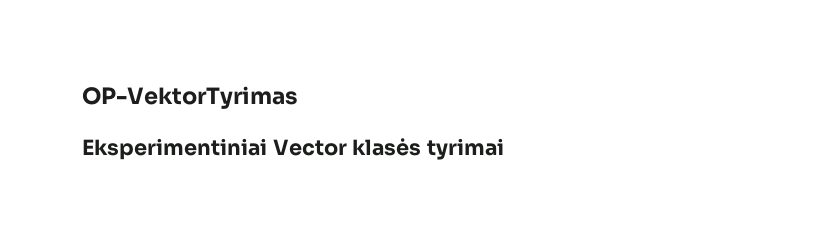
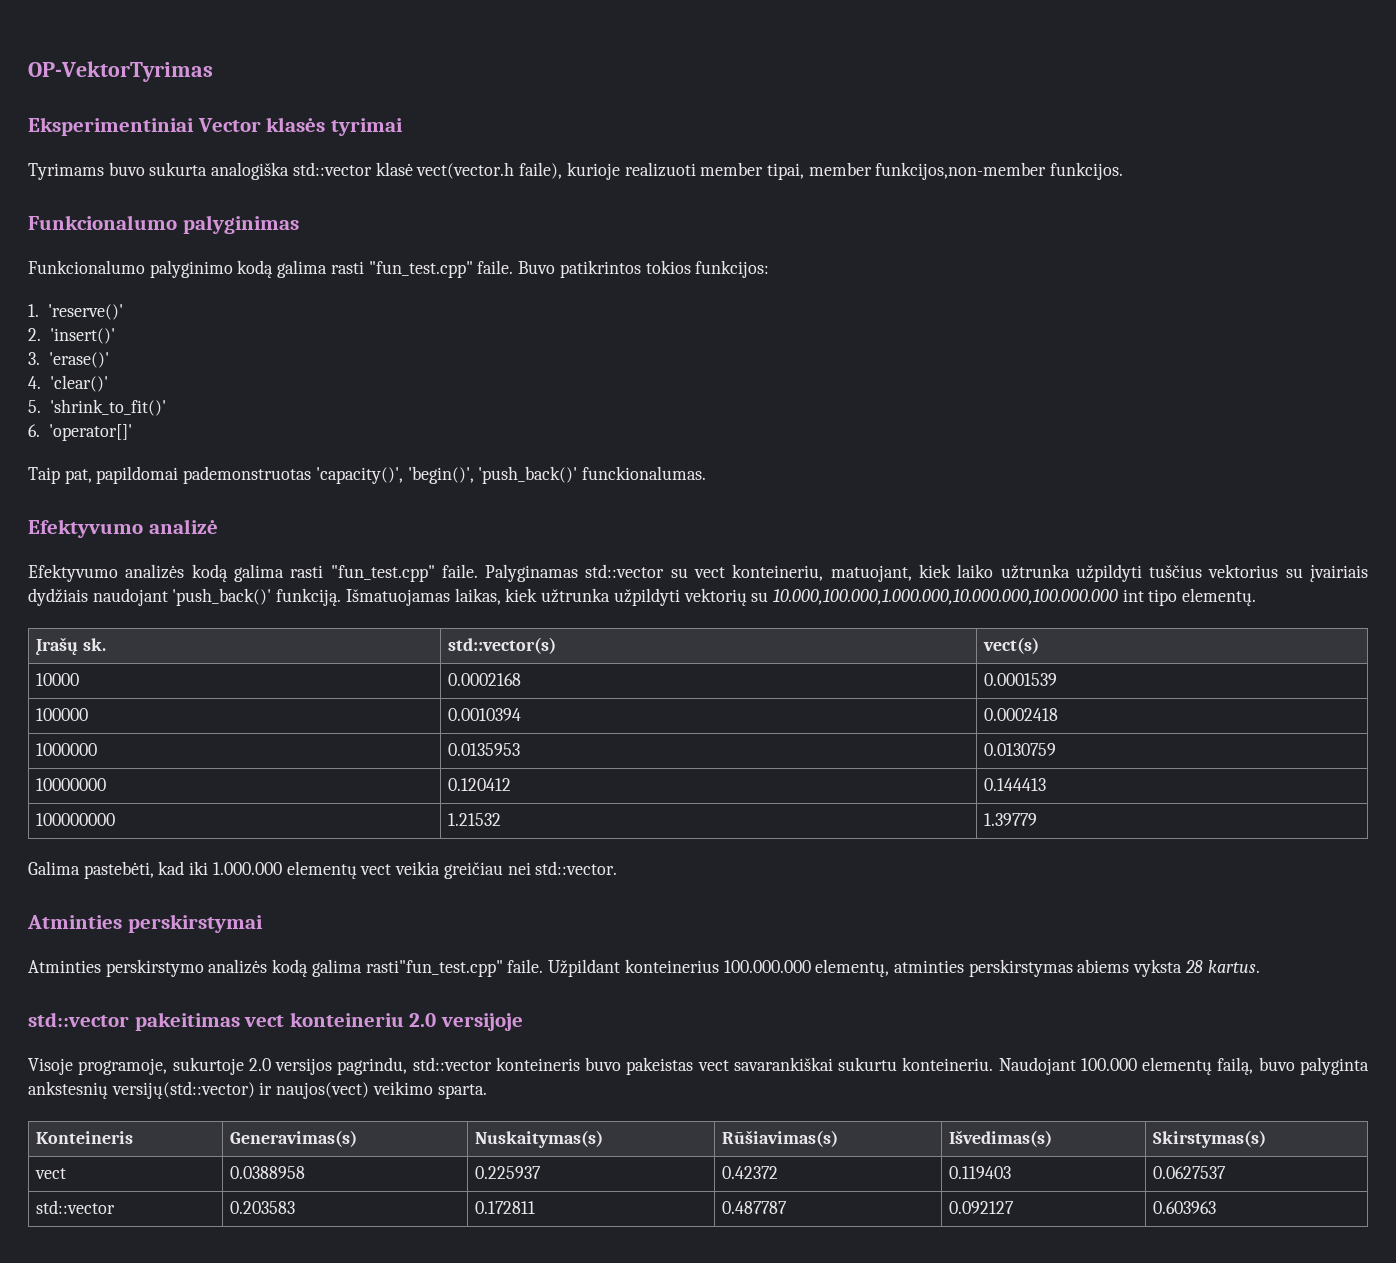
(505, 149) none -> [28,162,1124,180] [28,215,299,234] [28,260,770,278] [28,304,123,320] [28,328,115,344] [28,352,109,368] [28,375,108,392] [28,399,166,416] [28,424,132,441] [28,466,707,484] [28,519,218,538] [28,564,1368,582] [28,588,1257,606] [36,637,106,655] [448,637,557,654] [983,637,1040,654] [36,673,80,686] [448,673,522,686] [984,673,1058,686] [36,708,89,721] [448,708,522,721] [984,708,1059,721] [36,743,98,756] [448,743,521,756] [984,743,1057,756] [36,778,107,791] [448,778,512,791] [984,778,1047,791] [36,813,116,826] [448,813,502,826] [984,813,1038,826] [28,861,618,879] [27,914,263,933] [28,959,1260,977] [28,1012,523,1031] [28,1057,1370,1075] [28,1081,487,1099] [36,1131,134,1144] [230,1130,358,1147] [475,1130,604,1148] [722,1130,839,1147] [949,1130,1053,1147] [1153,1130,1267,1148] [35,1168,67,1179] [230,1166,306,1179] [475,1166,542,1179] [722,1166,779,1179] [949,1166,1012,1179] [1153,1166,1227,1179] [36,1200,116,1214] [230,1201,296,1214] [475,1201,536,1214] [722,1201,788,1214] [949,1201,1015,1214] [1153,1201,1217,1214] // Tyrimams buvo sukurta analogiška std::vector klasė vect(vector.h faile), kurioje realizuoti member tipai, member funkcijos,non-member funkcijos. // Funkcionalumo palyginimas // Funkcionalumo palyginimo kodą galima rasti "fun_test.cpp" faile. Buvo patikrintos tokios funkcijos: // 1. 'reserve()' // 2. 'insert()' // 3. 'erase()' // 4. 'clear()' // 5. 'shrink_to_fit()' // 6. 'operator[]' // Taip pat, papildomai pademonstruotas 'capacity()', 'begin()', 'push_back()' funckionalumas. // Efektyvumo analizė // Efektyvumo analizės kodą galima rasti "fun_test.cpp" faile. Palyginamas std::vector su vect konteineriu, matuojant, kiek laiko užtrunka užpildyti tuščius vektorius su įvairiais dydžiais naudojant 'push_back()' funkciją. Išmatuojamas laikas, kiek užtrunka užpildyti vektorių su 10.000,100.000,1.000.000,10.000.000,100.000.000 int tipo elementų. // Įrašų sk. | std::vector(s) | vect(s) // 10000 | 0.0002168 | 0.0001539 // 100000 | 0.0010394 | 0.0002418 // 1000000 | 0.0135953 | 0.0130759 // 10000000 | 0.120412 | 0.144413 // 100000000 | 1.21532 | 1.39779 // Galima pastebėti, kad iki 1.000.000 elementų vect veikia greičiau nei std::vector. // Atminties perskirstymai // Atminties perskirstymo analizės kodą galima rasti"fun_test.cpp" faile. Užpildant konteinerius 100.000.000 elementų, atminties perskirstymas abiems vyksta 28 kartus. // std::vector pakeitimas vect konteineriu 2.0 versijoje // Visoje programoje, sukurtoje 2.0 versijos pagrindu, std::vector konteineris buvo pakeistas vect savarankiškai sukurtu konteineriu. Naudojant 100.000 elementų failą, buvo palyginta ankstesnių versijų(std::vector) ir naujos(vect) veikimo sparta. // Konteineris | Generavimas(s) | Nuskaitymas(s) | Rūšiavimas(s) | Išvedimas(s) | Skirstymas(s) // vect | 0.0388958 | 0.225937 | 0.42372 | 0.119403 | 0.0627537 // std::vector | 0.203583 | 0.172811 | 0.487787 | 0.092127 | 0.603963

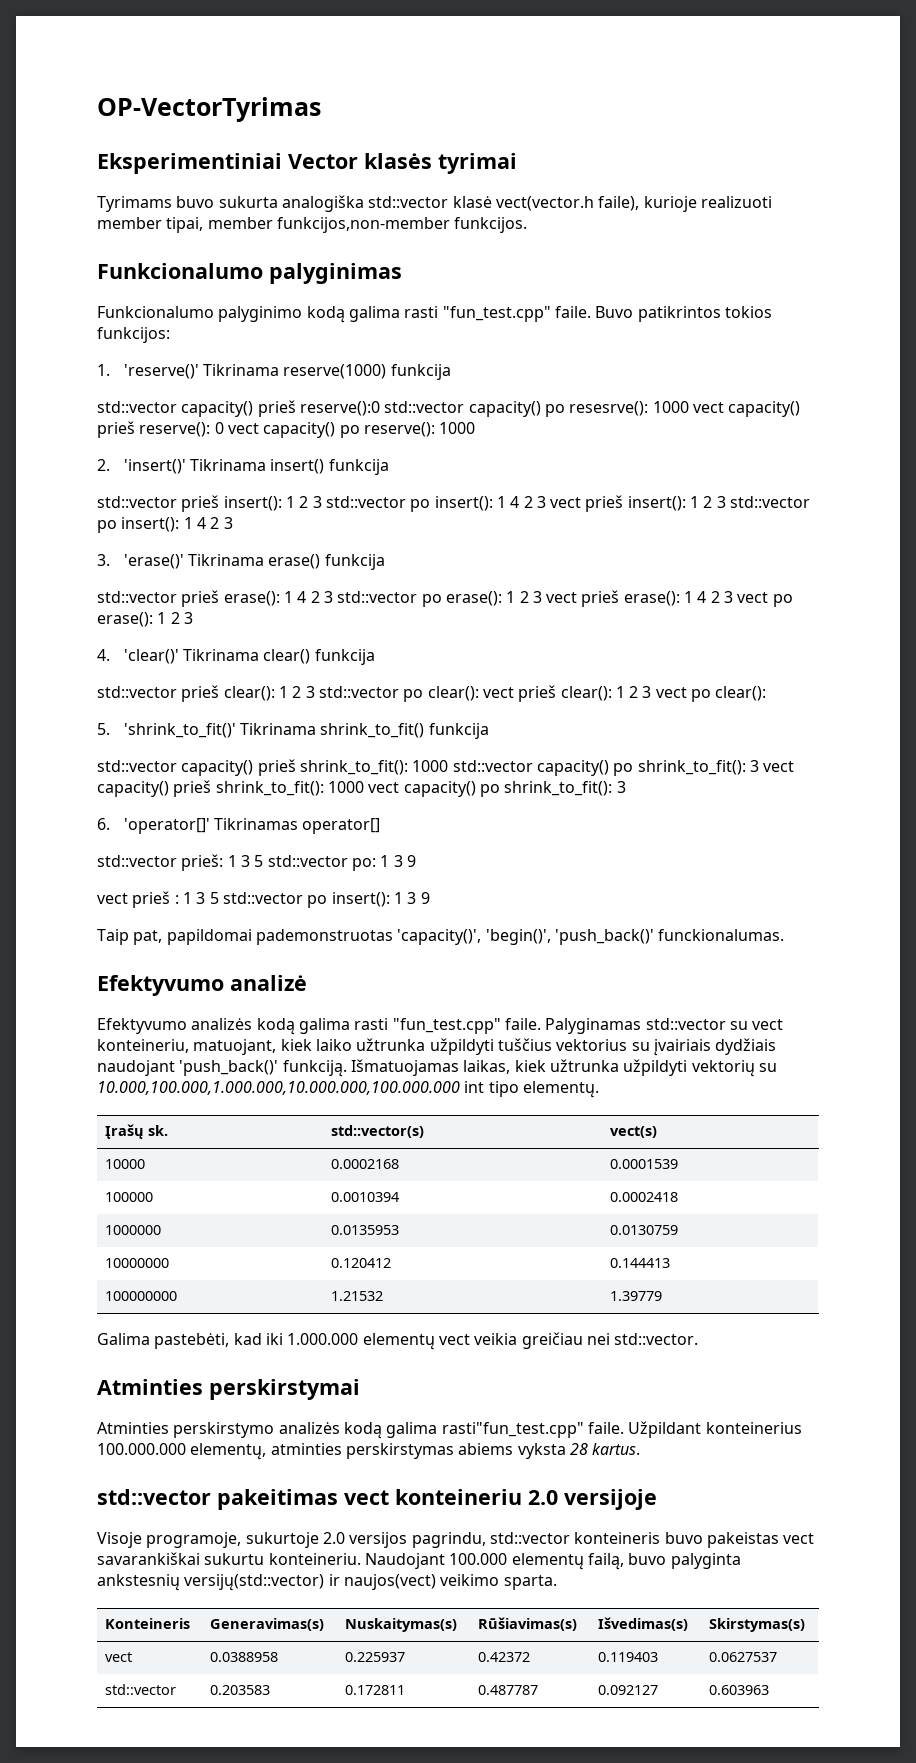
[28,61,213,82] OP-VektorTyrimas -> [97,97,321,122] OP-VectorTyrimas
[28,328,115,344] [28,352,109,368] [28,375,108,392] [28,399,166,416] [28,424,132,441] // 2. 'insert()' // 3. 'erase()' // 4. 'clear()' // 5. 'shrink_to_fit()' // 6. 'operator[]' -> [202,364,451,380] [97,400,801,417] [97,421,476,438] [97,459,389,475] [97,495,811,512] [97,517,233,533] [97,554,385,570] [97,590,793,607] [97,612,193,627] [97,649,375,665] [97,685,767,702] [97,723,489,739] [97,759,795,776] [97,780,626,797] [97,818,381,834] [97,854,416,871] [97,891,430,908] Tikrinama reserve(1000) funkcija // std::vector capacity() prieš reserve():0 std::vector capacity() po resesrve(): 1000 vect capacity() prieš reserve(): 0 vect capacity() po reserve(): 1000 // 2. 'insert()' Tikrinama insert() funkcija // std::vector prieš insert(): 1 2 3 std::vector po insert(): 1 4 2 3 vect prieš insert(): 1 2 3 std::vector po insert(): 1 4 2 3 // 3. 'erase()' Tikrinama erase() funkcija // std::vector prieš erase(): 1 4 2 3 std::vector po erase(): 1 2 3 vect prieš erase(): 1 4 2 3 vect po erase(): 1 2 3 // 4. 'clear()' Tikrinama clear() funkcija // std::vector prieš clear(): 1 2 3 std::vector po clear(): vect prieš clear(): 1 2 3 vect po clear(): // 5. 'shrink_to_fit()' Tikrinama shrink_to_fit() funkcija // std::vector capacity() prieš shrink_to_fit(): 1000 std::vector capacity() po shrink_to_fit(): 3 vect capacity() prieš shrink_to_fit(): 1000 vect capacity() po shrink_to_fit(): 3 // 6. 'operator[]' Tikrinamas operator[] // std::vector prieš: 1 3 5 std::vector po: 1 3 9 // vect prieš : 1 3 5 std::vector po insert(): 1 3 9

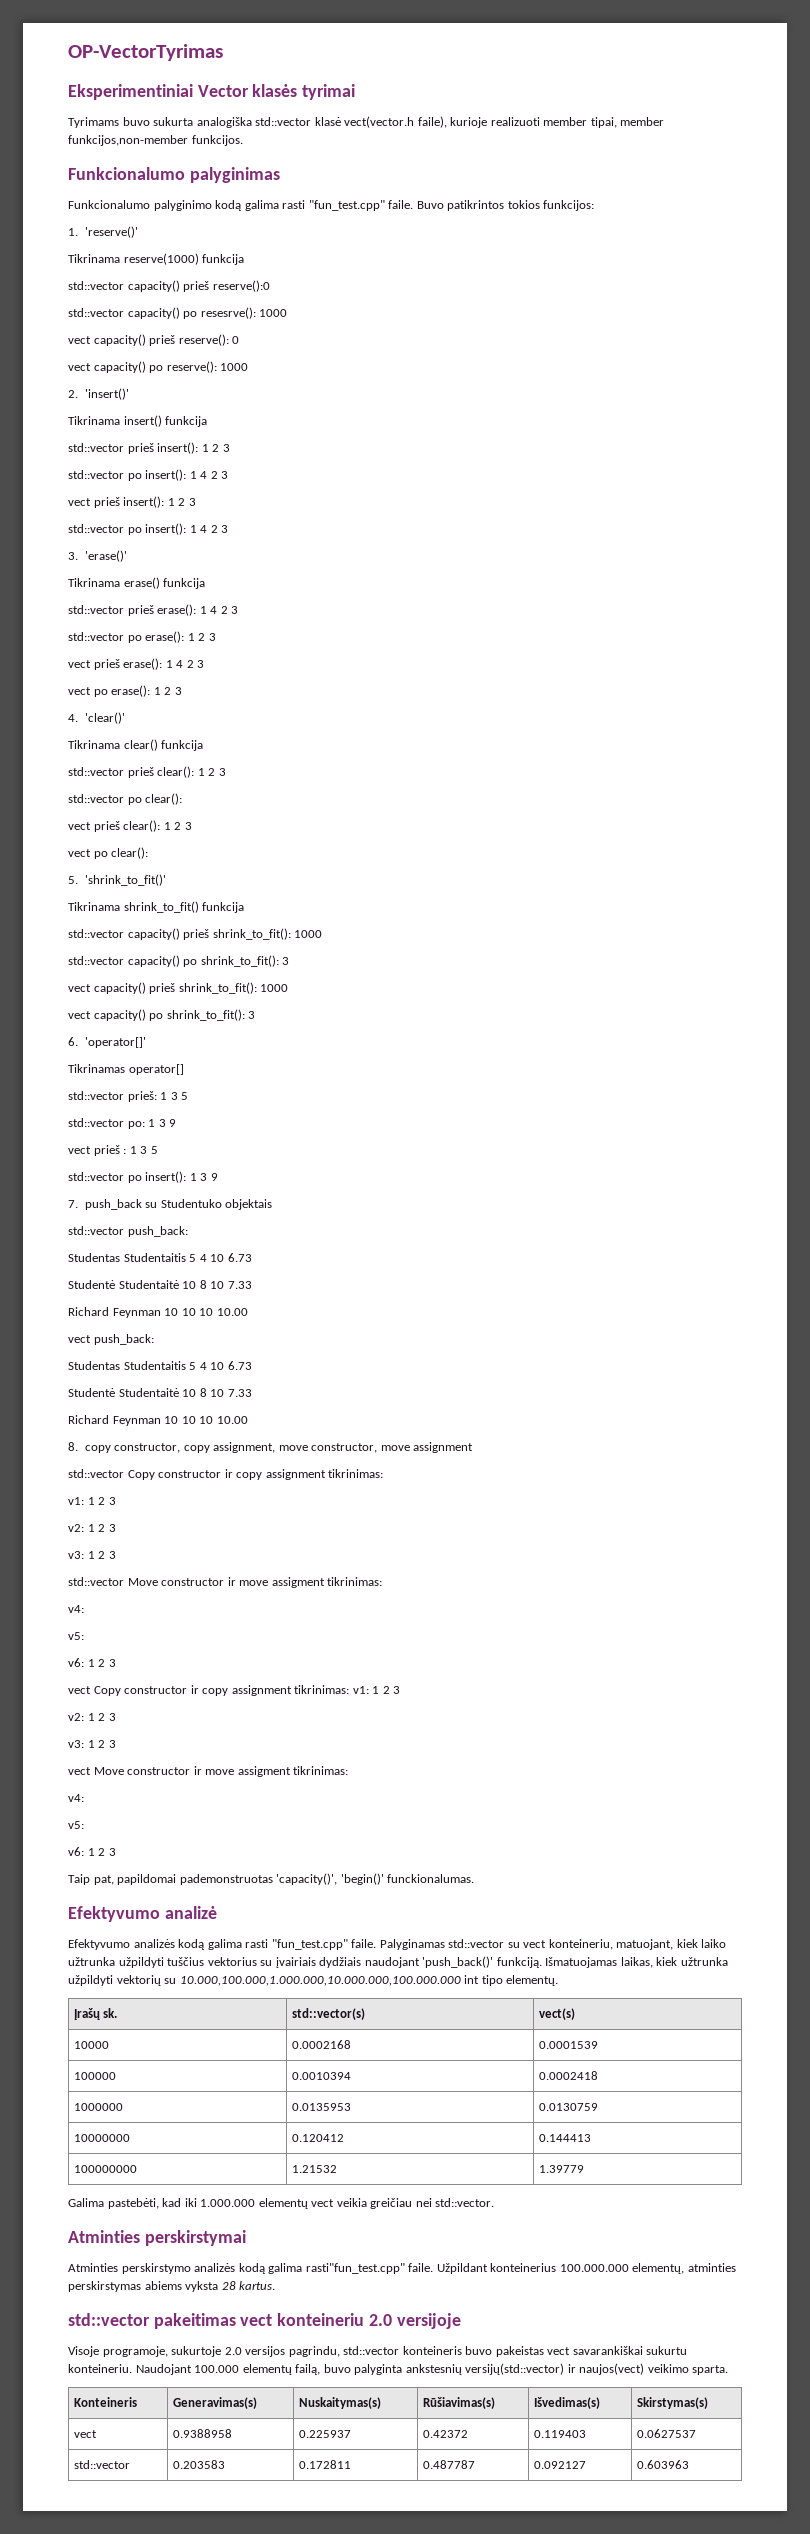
(199, 371) none -> (138, 232) //
(380, 408) none -> (270, 286) //
(689, 407) none -> (288, 313) //
(224, 428) none -> (240, 340) //
(186, 466) none -> (129, 394) //
[325,496,546,512] std::vector po insert(): 1 4 2 3 -> [68,469,229,481] // std::vector po insert(): 1 4 2 3 //
(726, 502) none -> (196, 502) //
(184, 561) none -> (127, 556) //
(333, 597) none -> (239, 610) //
(542, 597) none -> (216, 637) //
(734, 597) none -> (205, 664) //
(179, 656) none -> (125, 718) //
(315, 692) none -> (226, 772) //
(479, 693) none -> (183, 799) //
(652, 692) none -> (192, 826) //
(236, 730) none -> (166, 880) //
(449, 766) none -> (323, 934) //
(759, 766) none -> (290, 961) //
(364, 787) none -> (289, 988) //
(210, 826) none -> (146, 1042) //
(264, 861) none -> (189, 1096) //
(219, 898) none -> (158, 1150) //
(430, 898) none -> [68,1199,273,1210] [68,1226,188,1237] [68,1253,252,1262] [68,1280,252,1289] [68,1307,248,1318] [68,1334,154,1345] [68,1361,252,1370] [68,1388,252,1397] [68,1415,248,1426] [68,1442,474,1453] [68,1469,384,1480] [68,1497,116,1505] [68,1524,116,1532] [68,1551,116,1559] [68,1577,383,1588] [68,1605,84,1613] [68,1632,84,1640] [68,1658,116,1667] [68,1685,401,1696] [68,1713,116,1721] [68,1740,116,1748] [68,1766,349,1777] [68,1794,84,1802] [68,1821,84,1829] [68,1847,116,1856] // 7. push_back su Studentuko objektais // std::vector push_back: // Studentas Studentaitis 5 4 10 6.73 // Studentė Studentaitė 10 8 10 7.33 // Richard Feynman 10 10 10 10.00 // vect push_back: // Studentas Studentaitis 5 4 10 6.73 // Studentė Studentaitė 10 8 10 7.33 // Richard Feynman 10 10 10 10.00 // 8. copy constructor, copy assignment, move constructor, move assignment // std::vector Copy constructor ir copy assignment tikrinimas: // v1: 1 2 3 // v2: 1 2 3 // v3: 1 2 3 // std::vector Move constructor ir move assigment tikrinimas: // v4: // v5: // v6: 1 2 3 // vect Copy constructor ir copy assignment tikrinimas: v1: 1 2 3 // v2: 1 2 3 // v3: 1 2 3 // vect Move constructor ir move assigment tikrinimas: // v4: // v5: // v6: 1 2 3
[485,929,654,945] 'begin()', 'push_back()' -> [340,1873,384,1885] 'begin()'
[210,1652,279,1662] 0.0388958 -> [172,2429,232,2438] 0.9388958

